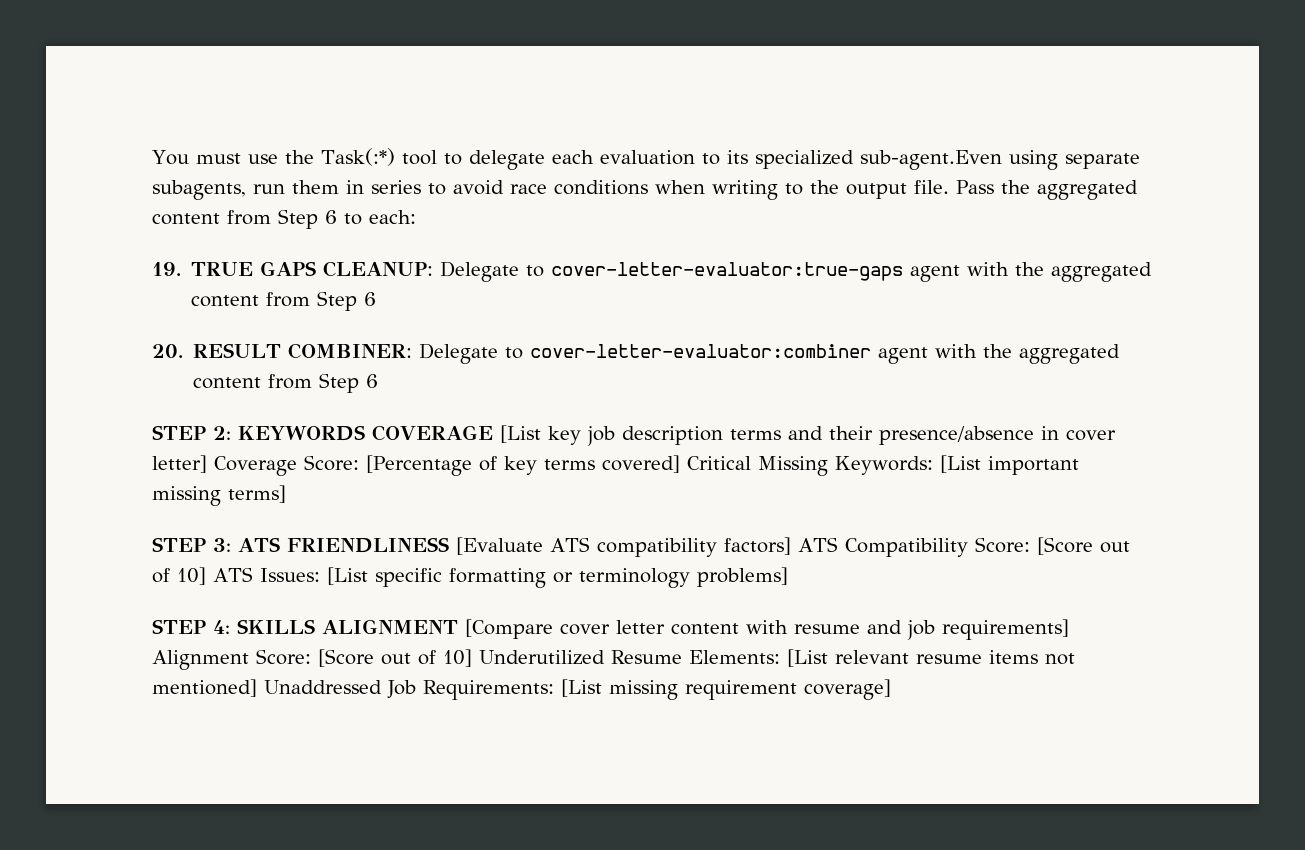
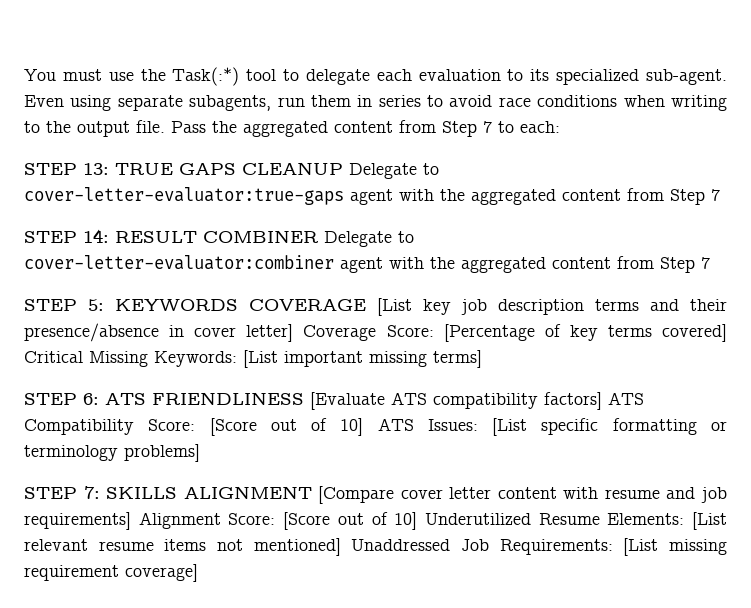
[859,150,1002,170] sub-agent.Even -> [646,69,727,85] [24,95,64,107] sub-agent. Even
[325,210,337,224] 6 -> [483,121,492,133] 7
[152,262,181,276] 19. -> [24,163,109,175] STEP 13:
[323,261,434,277] CLEANUP: -> [242,162,343,175] CLEANUP
[364,292,377,306] [152,343,413,359] 6 // 20. RESULT COMBINER: -> [711,189,720,201] [24,229,319,243] 7 // STEP 14: RESULT COMBINER
[366,374,379,388] [152,425,231,440] 6 // STEP 2: -> [701,257,710,269] [24,299,104,311] 7 // STEP 5:
[213,538,231,552] 3: -> [83,393,99,405] 6:
[213,620,230,634] 4: -> [83,486,100,499] 7:

